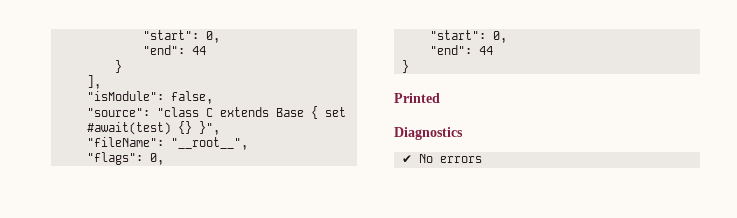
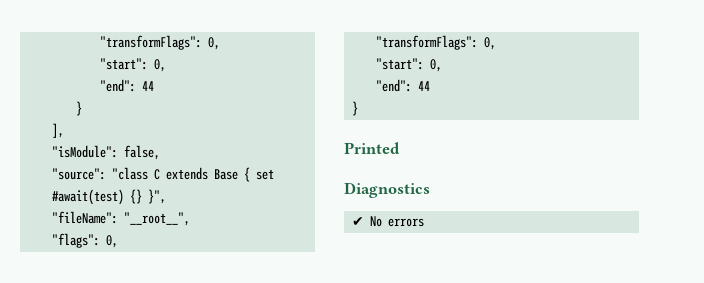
(142, 35) none -> [100,35,221,50] "transformFlags": 0, //
(164, 159) none -> [376,35,497,50] // "transformFlags": 0,

